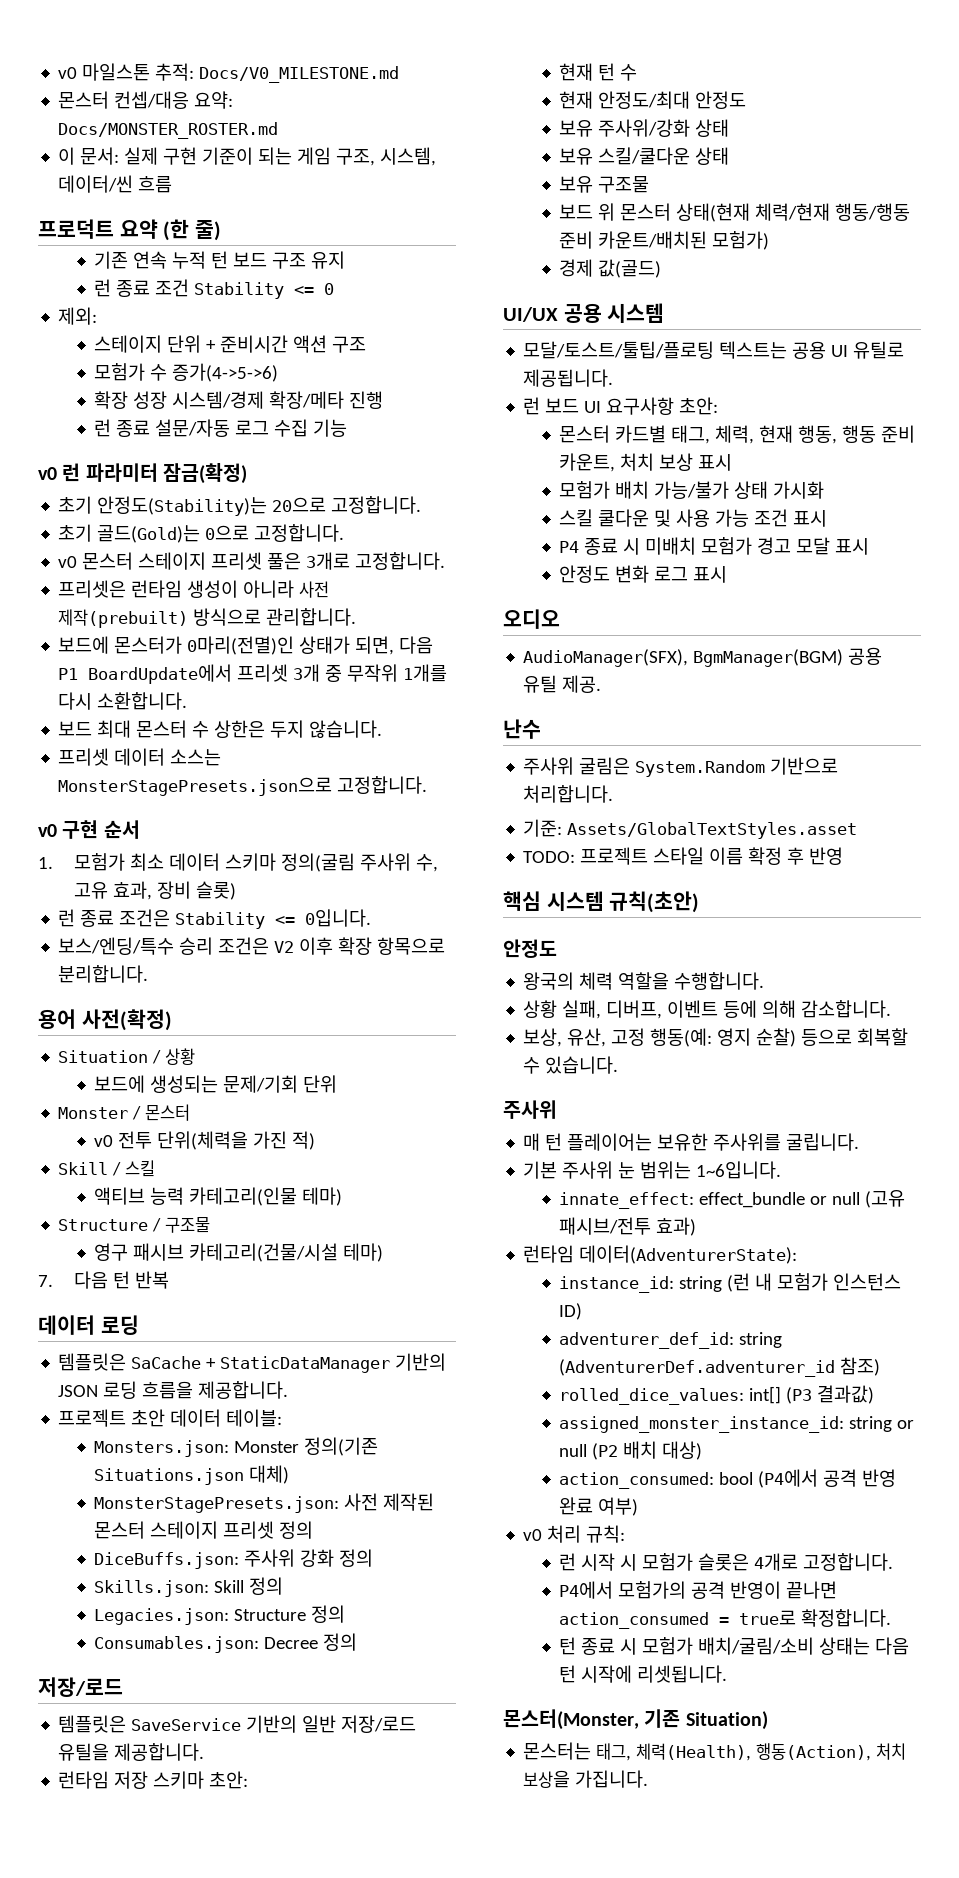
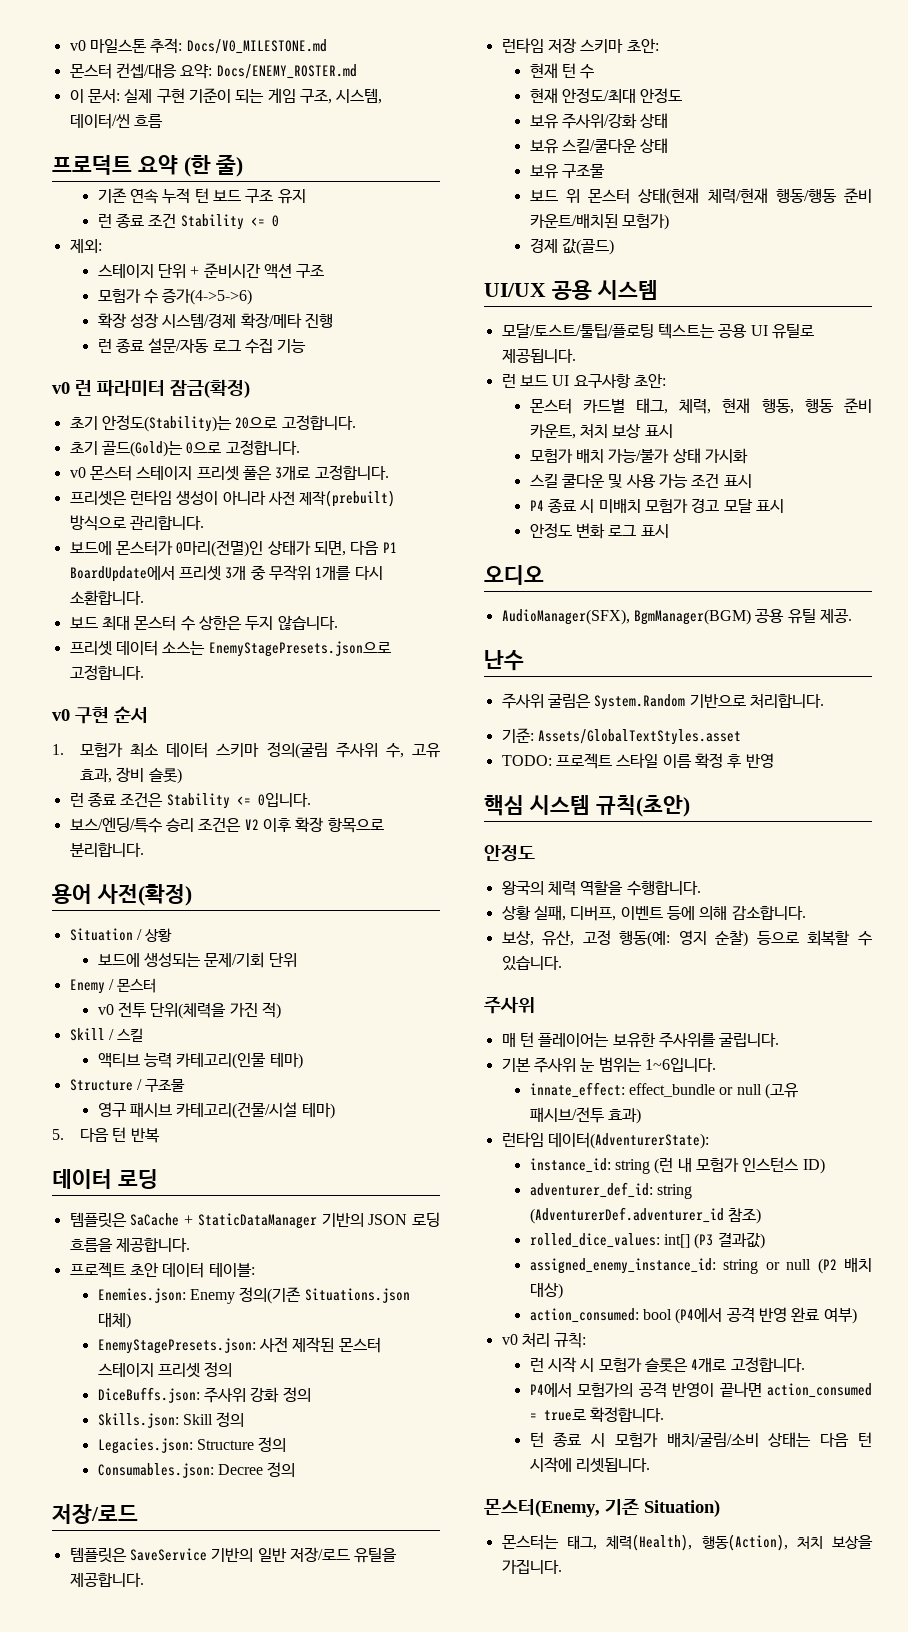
[58,122,279,139] Docs/MONSTER_ROSTER.md -> [216,64,357,79] Docs/ENEMY_ROSTER.md
[58,777,333,796] MonsterStagePresets.json으로 -> [208,641,391,657] EnemyStagePresets.json으로
[58,1107,129,1119] Monster -> [69,979,105,994] Enemy
[38,1275,53,1287] 7. -> [52,1129,64,1140] 5.
[94,1440,300,1457] Monsters.json: Monster -> [97,1288,236,1304] Enemies.json: Enemy
[94,1496,340,1513] MonsterStagePresets.json: -> [97,1338,256,1354] EnemyStagePresets.json:
[559,1416,845,1433] assigned_monster_instance_id: -> [529,1258,716,1274] assigned_enemy_instance_id:
[503,1709,639,1730] 몬스터(Monster, -> [484,1499,600,1517] 몬스터(Enemy,

